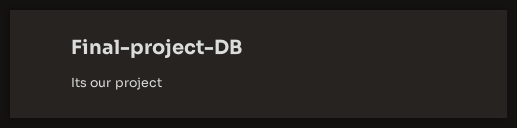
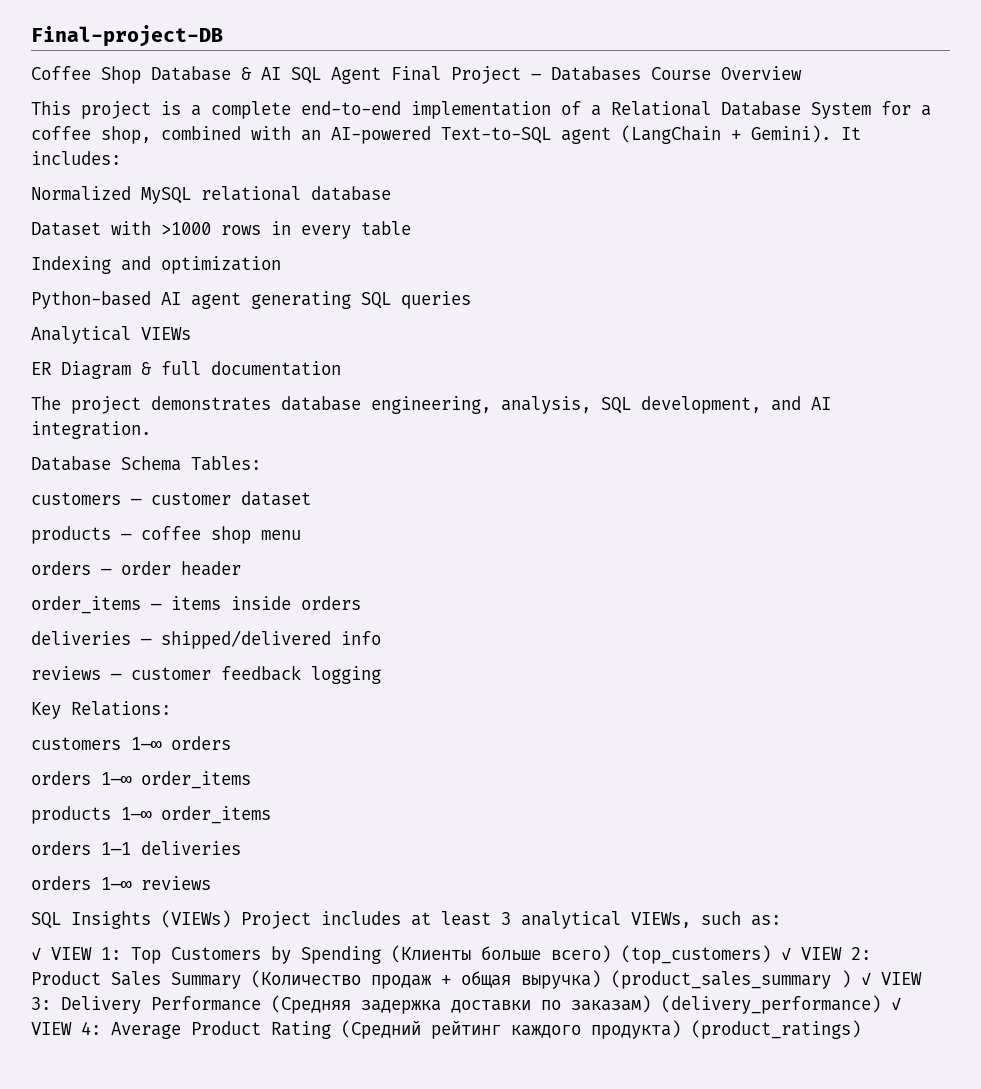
[71,77,162,90] Its our project -> [31,66,802,84] [31,101,931,119] [31,125,861,144] [31,151,121,165] [31,186,391,204] [31,221,411,239] [31,256,281,274] [31,291,471,309] [31,326,191,344] [31,361,341,379] [31,396,831,414] [31,421,151,439] [31,456,261,471] [31,491,311,506] [31,526,301,544] [31,561,241,576] [31,596,361,614] [31,630,381,649] [31,665,381,684] [31,701,171,719] [31,736,231,750] [31,771,251,789] [31,806,271,824] [31,841,241,855] [31,876,211,890] [31,910,781,929] [31,945,871,964] [31,970,922,989] [31,995,901,1014] [31,1020,861,1039] Coffee Shop Database & AI SQL Agent Final Project – Databases Course Overview // This project is a complete end-to-end implementation of a Relational Database System for a coffee shop, combined with an AI-powered Text-to-SQL agent (LangChain + Gemini). It includes: // Normalized MySQL relational database // Dataset with >1000 rows in every table // Indexing and optimization // Python-based AI agent generating SQL queries // Analytical VIEWs // ER Diagram & full documentation // The project demonstrates database engineering, analysis, SQL development, and AI integration. // Database Schema Tables: // customers — customer dataset // products — coffee shop menu // orders — order header // order_items — items inside orders // deliveries — shipped/delivered info // reviews — customer feedback logging // Key Relations: // customers 1—∞ orders // orders 1—∞ order_items // products 1—∞ order_items // orders 1—1 deliveries // orders 1—∞ reviews // SQL Insights (VIEWs) Project includes at least 3 analytical VIEWs, such as: // ✓ VIEW 1: Top Customers by Spending (Клиенты больше всего) (top_customers) ✓ VIEW 2: Product Sales Summary (Количество продаж + общая выручка) (product_sales_summary ) ✓ VIEW 3: Delivery Performance (Средняя задержка доставки по заказам) (delivery_performance) ✓ VIEW 4: Average Product Rating (Средний рейтинг каждого продукта) (product_ratings)

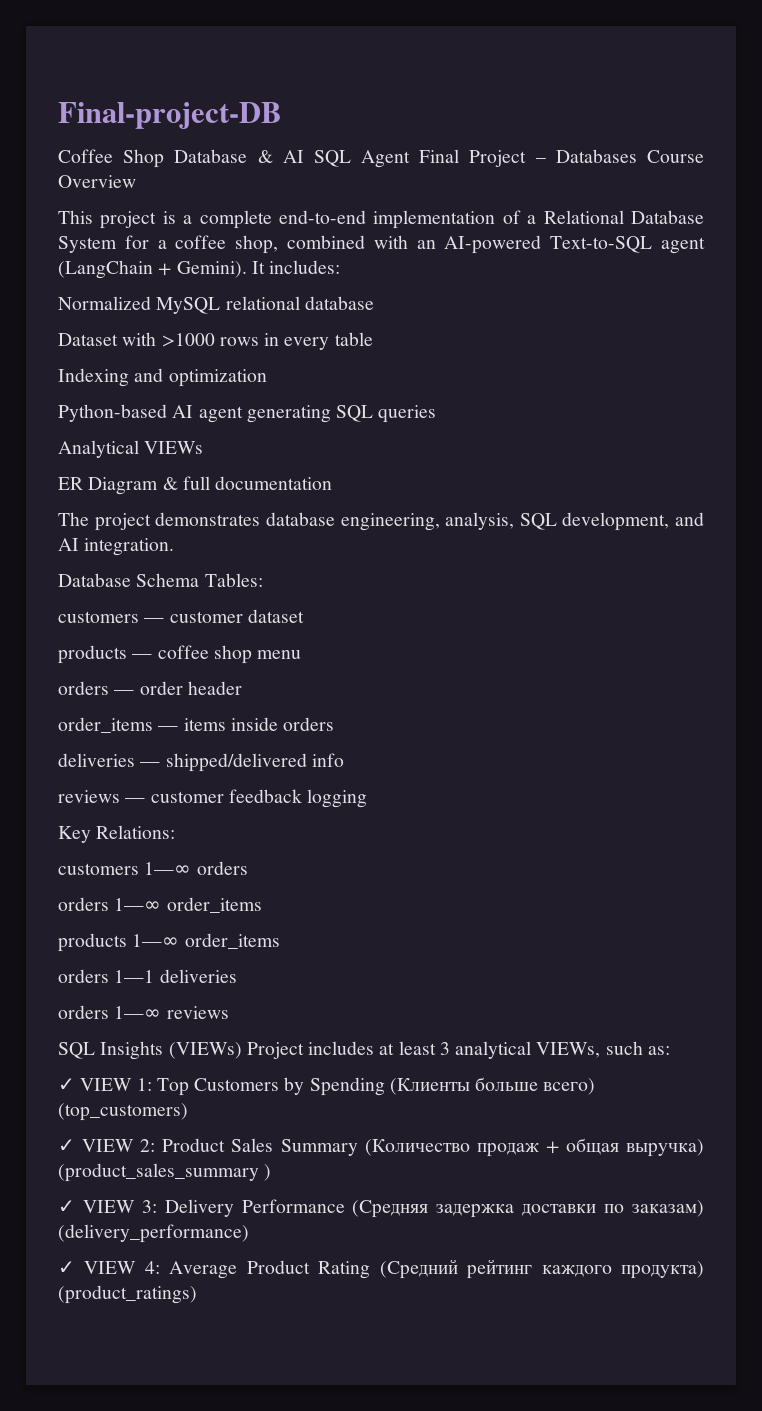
(771, 954) none -> (188, 1112) //
(851, 979) none -> (272, 1172) //
(881, 1004) none -> (249, 1233) //

